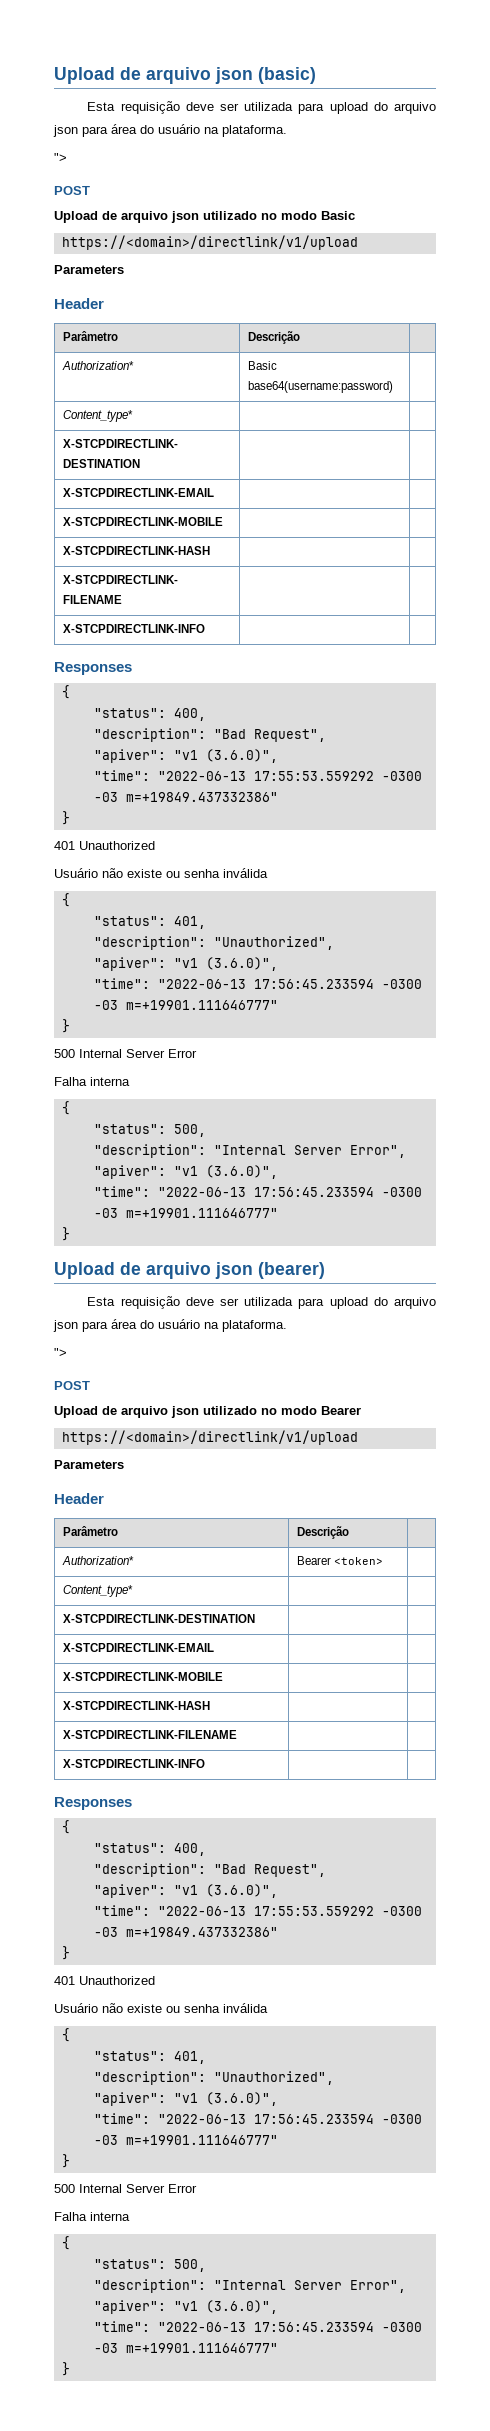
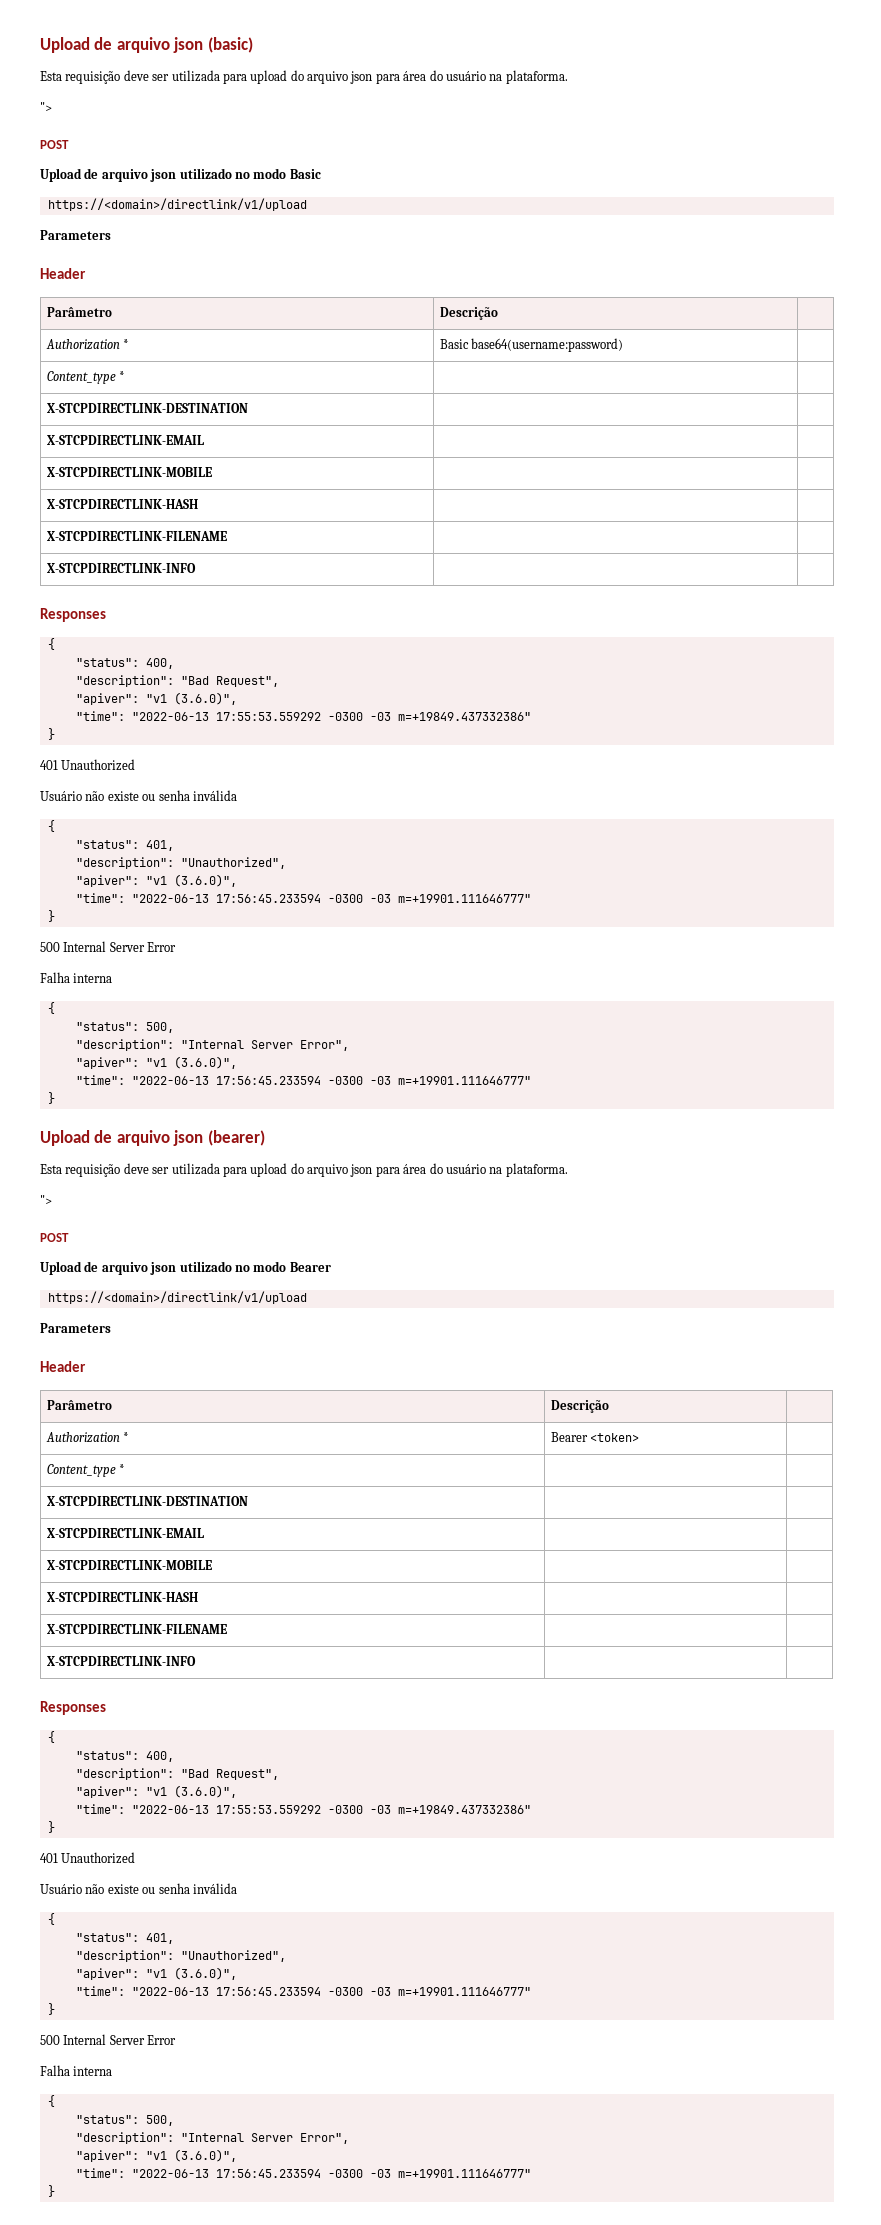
[62,361,135,370] Authorization* -> [45,339,130,350] Authorization *
[63,410,134,422] Content_type* -> [46,371,126,384] Content_type *
[62,1556,135,1565] Authorization* -> [45,1432,130,1443] Authorization *
[63,1585,134,1597] Content_type* -> [46,1464,126,1477] Content_type *

